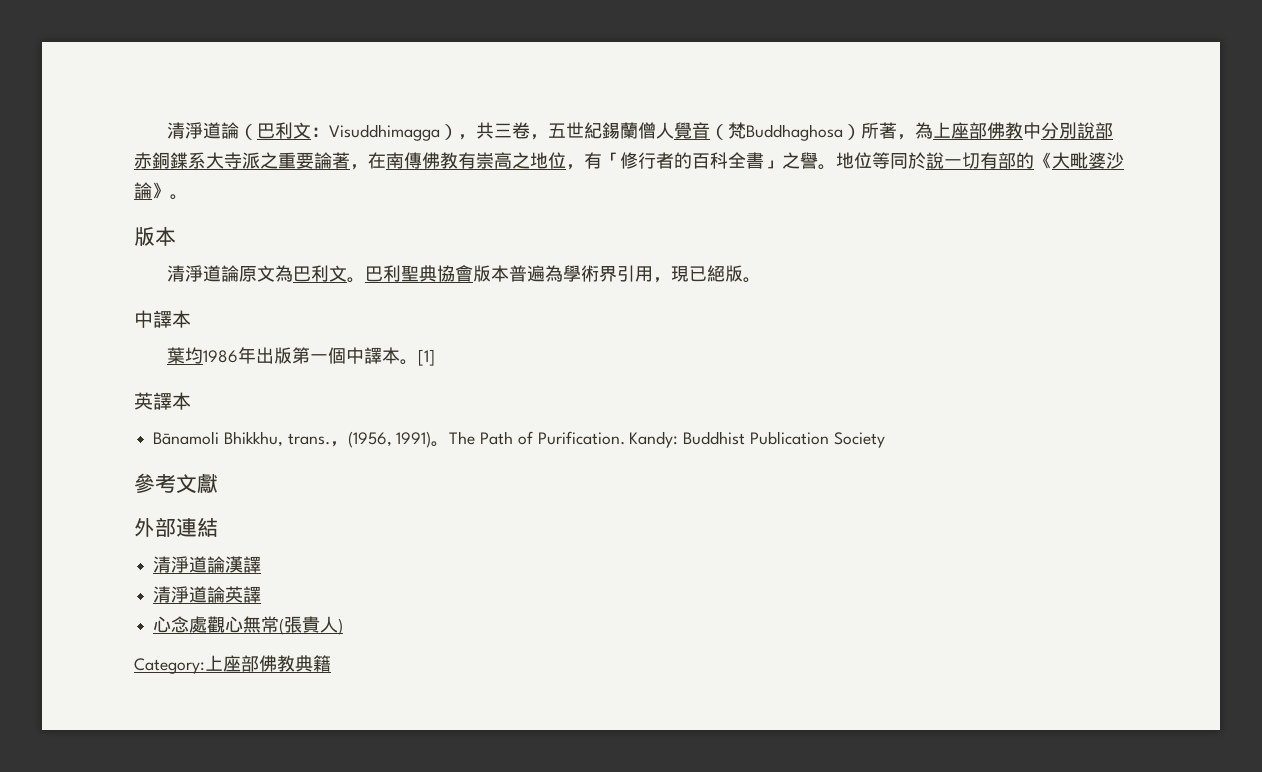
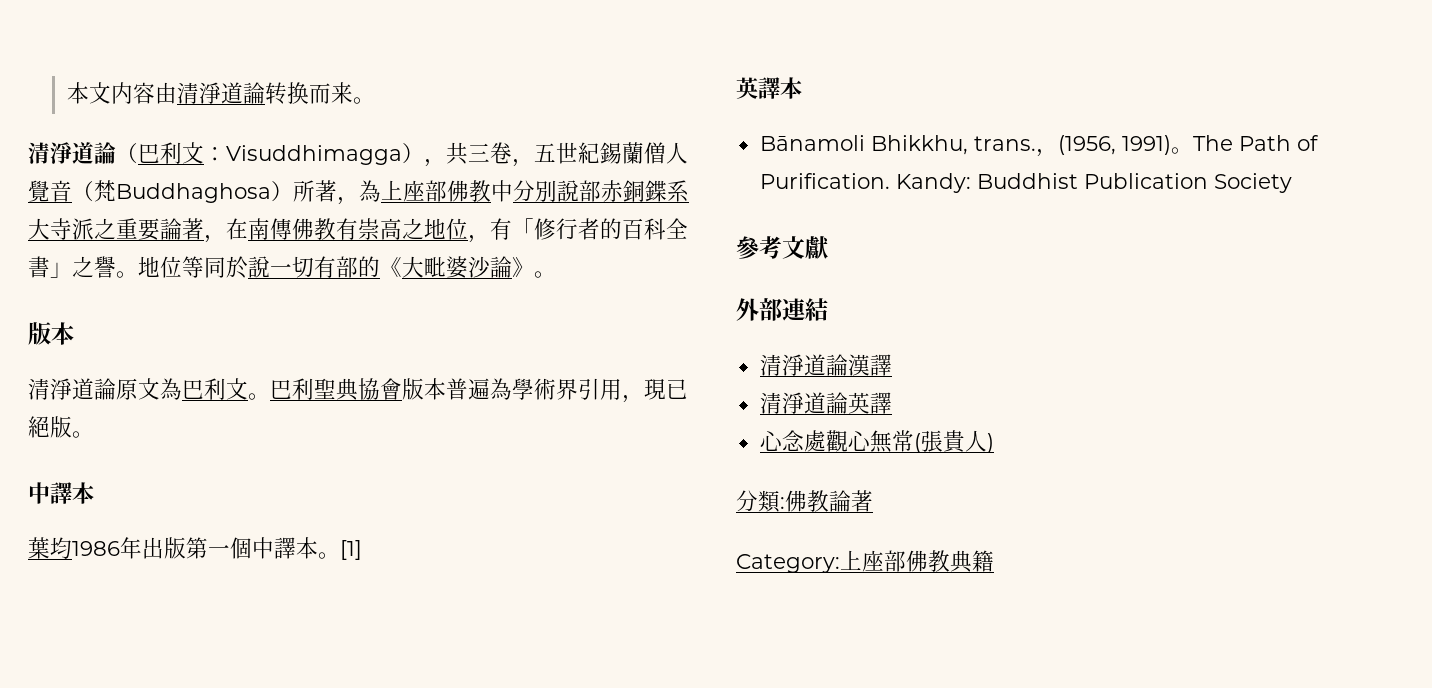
(166, 130) none -> [67,82,376,105] 本文内容由清淨道論转换而来。 //
(344, 626) none -> [736,490,873,513] // 分類:佛教論著

